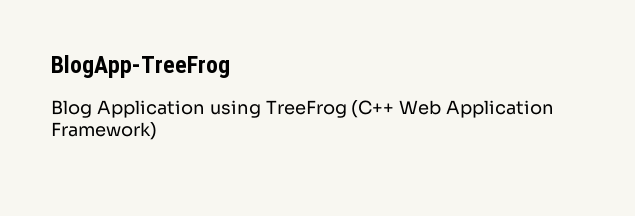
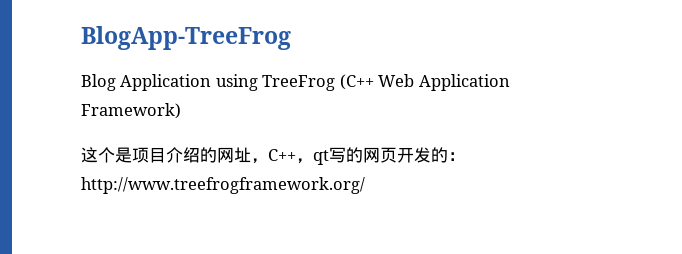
(157, 131) none -> [81,147,465,165] [81,177,365,194] // 这个是项目介绍的网址，C++，qt写的网页开发的：http://www.treefrogframework.org/

